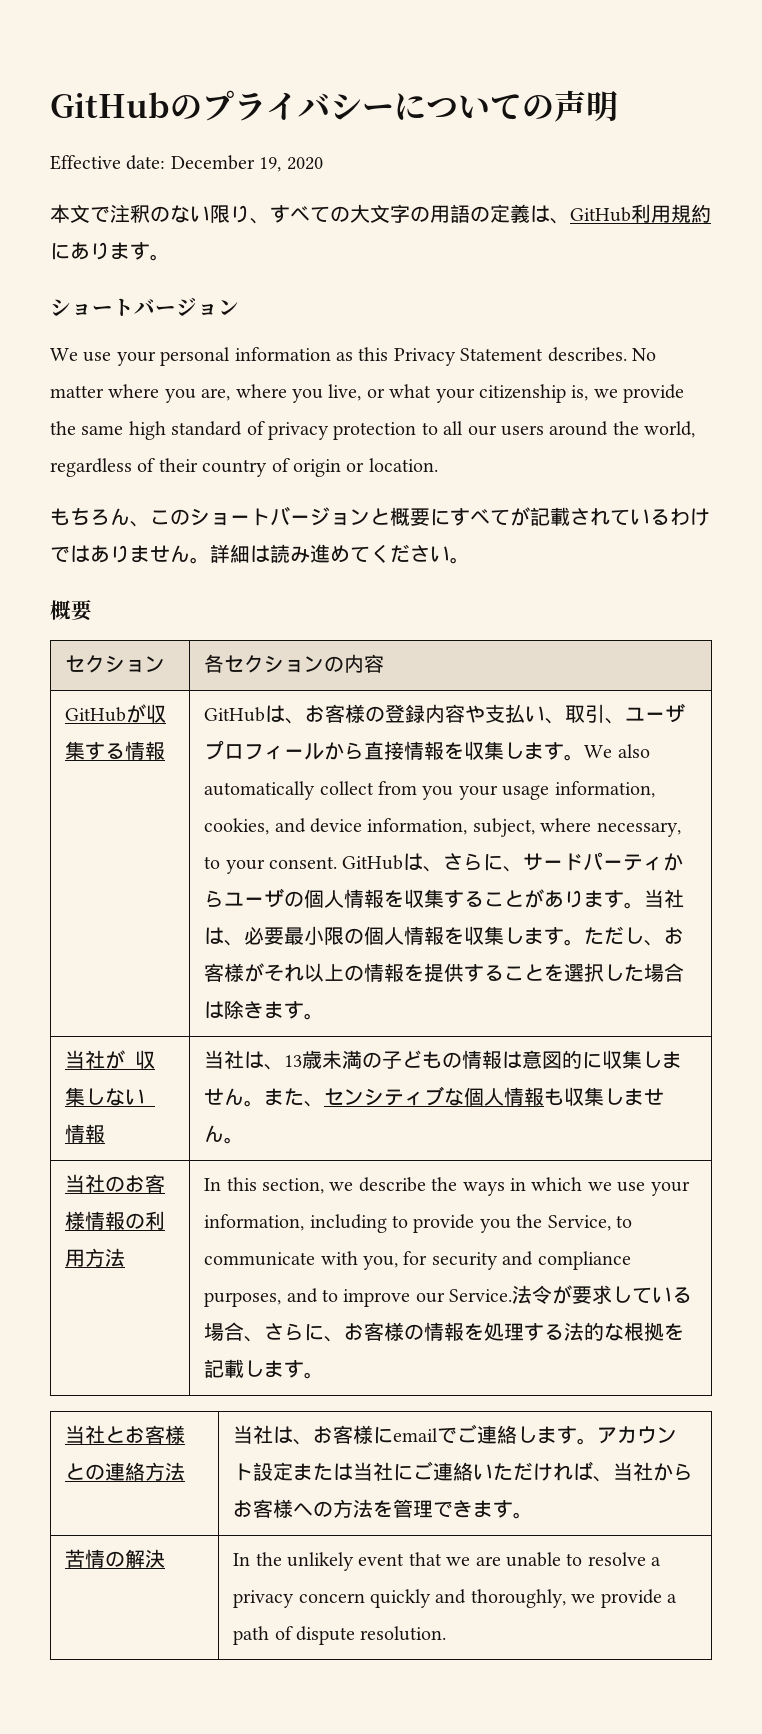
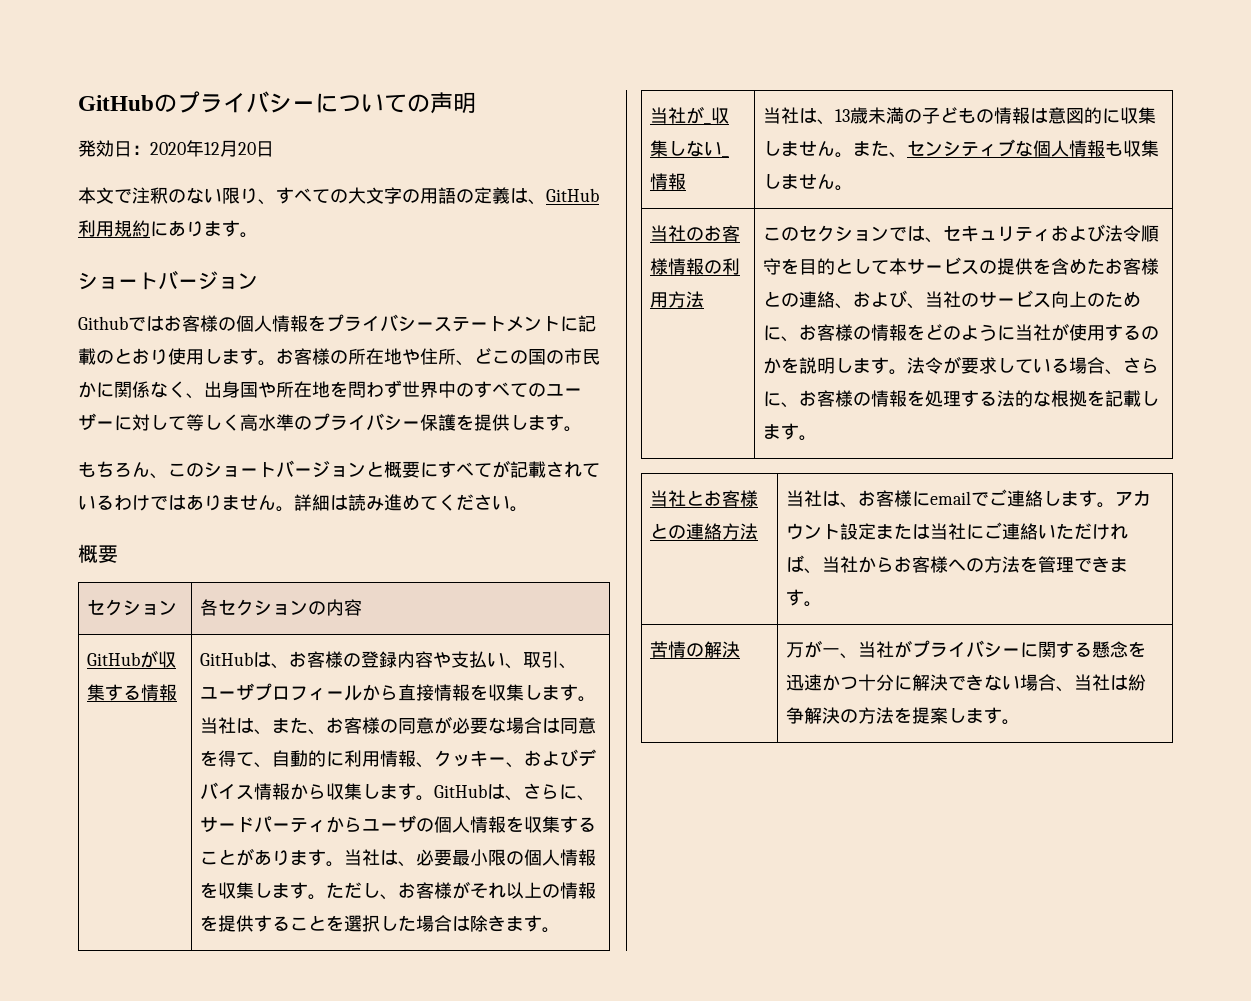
[50,155,323,172] Effective date: December 19, 2020 -> [78,140,274,157] 発効日：2020年12月20日
[50,347,656,366] [50,384,685,403] [50,421,696,440] [50,458,438,477] We use your personal information as this Privacy Statement describes. No matter where you are, where you live, or what your citizenship is, we provide the same high standard of privacy protection to all our users around the world, regardless of their country of origin or location. -> [78,314,596,332] [78,348,600,366] [78,380,582,399] [78,413,582,432] Githubではお客様の個人情報をプライバシーステートメントに記載のとおり使用します。お客様の所在地や住所、どこの国の市民かに関係なく、出身国や所在地を問わず世界中のすべてのユーザーに対して等しく高水準のプライバシー保護を提供します。
[584,744,650,758] [204,781,655,800] [204,818,681,837] [204,856,338,874] We also automatically collect from you your usage information, cookies, and device information, subject, where necessary, to your consent. -> [200,716,597,735] [200,749,597,768] [200,782,435,801] 当社は、また、お客様の同意が必要な場合は同意を得て、自動的に利用情報、クッキー、およびデバイス情報から収集します。
[204,1177,690,1196] [204,1214,633,1233] [204,1251,631,1270] [204,1288,513,1307] In this section, we describe the ways in which we use your information, including to provide you the Service, to communicate with you, for security and compliance purposes, and to improve our Service. -> [763,224,1160,243] [763,257,1160,275] [763,290,1142,309] [763,323,1160,342] [763,357,908,375] このセクションでは、セキュリティおよび法令順守を目的として本サービスの提供を含めたお客様との連絡、および、当社のサービス向上のために、お客様の情報をどのように当社が使用するのかを説明します。
[233,1552,662,1571] [233,1589,678,1608] [233,1626,447,1645] In the unlikely event that we are unable to resolve a privacy concern quickly and thoroughly, we provide a path of dispute resolution. -> [786,640,1147,659] [786,674,1147,692] [786,707,1021,725] 万が一、当社がプライバシーに関する懸念を迅速かつ十分に解決できない場合、当社は紛争解決の方法を提案します。

